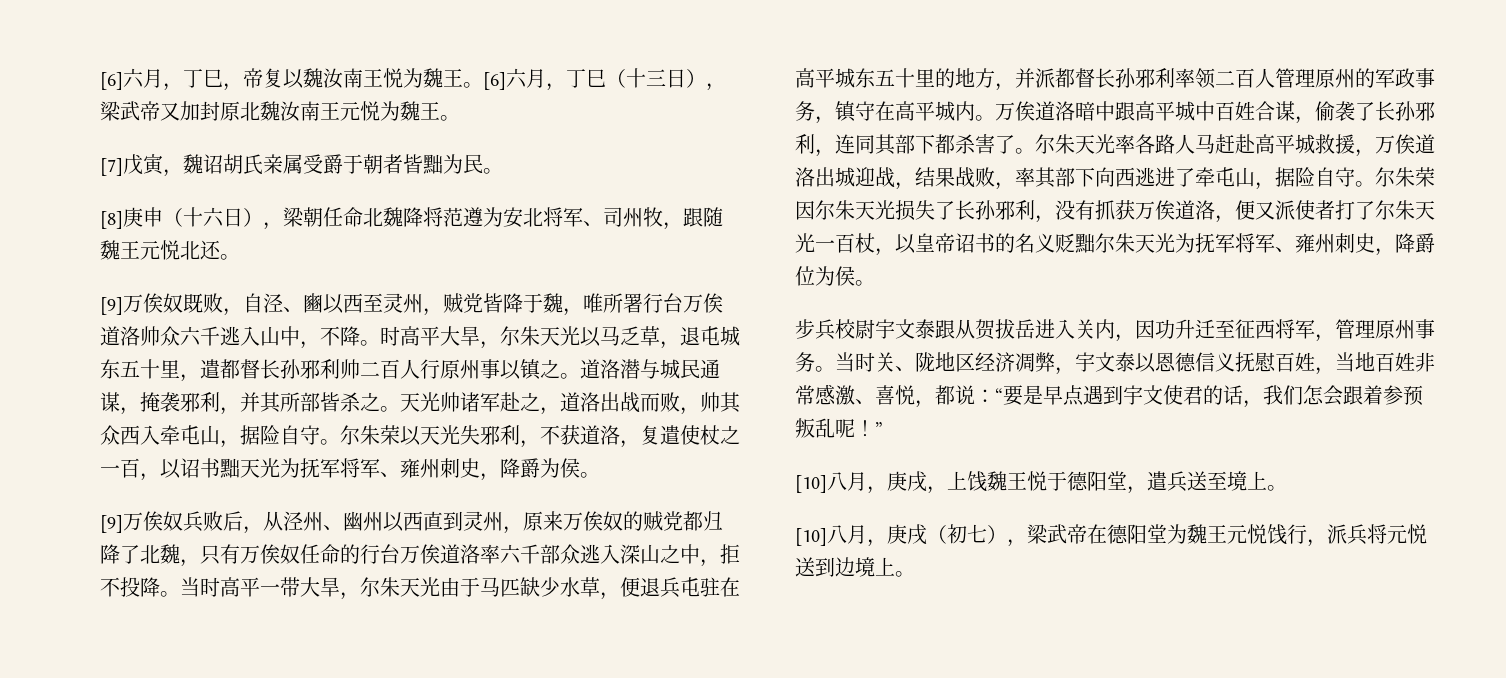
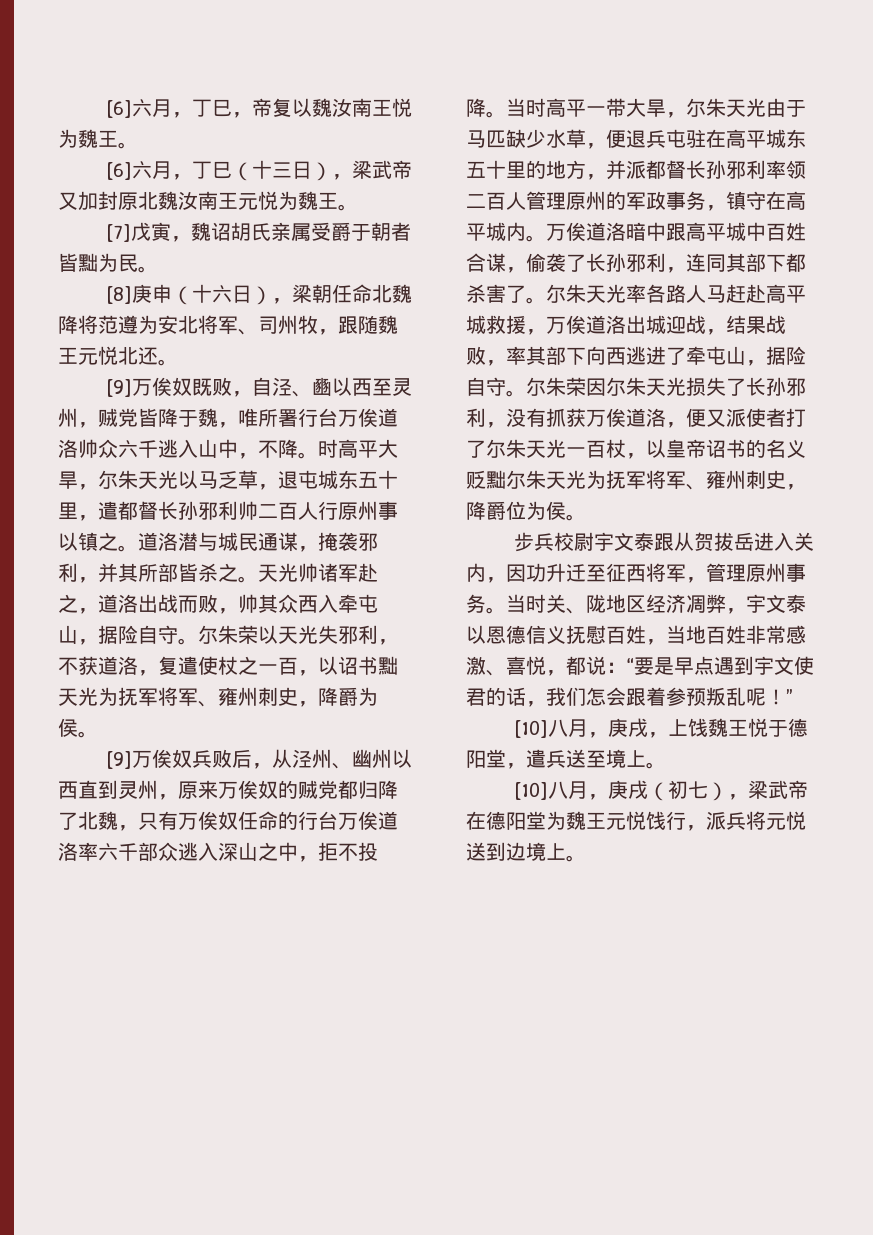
(483, 85) none -> (138, 145) //

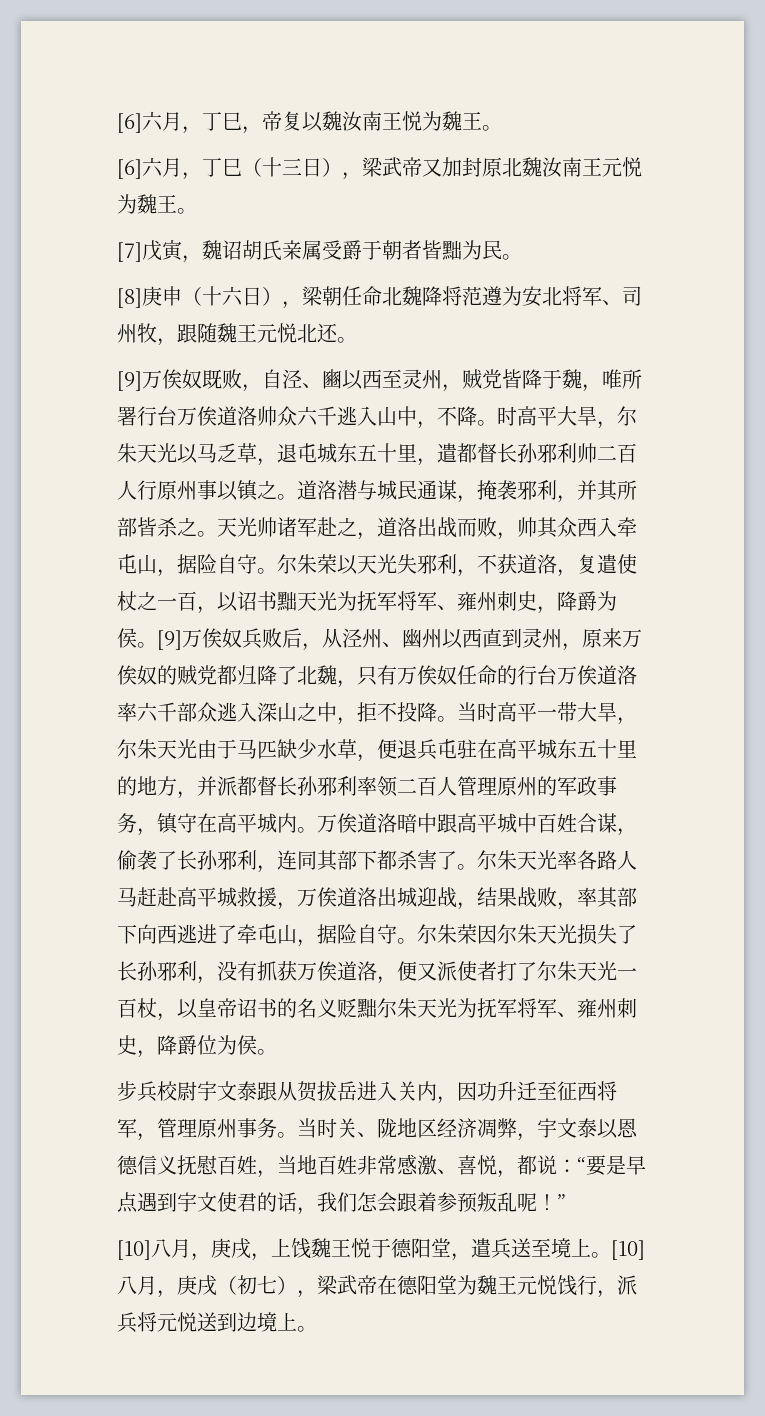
(98, 734) // -> (157, 645) none
(666, 765) // -> (611, 1255) none

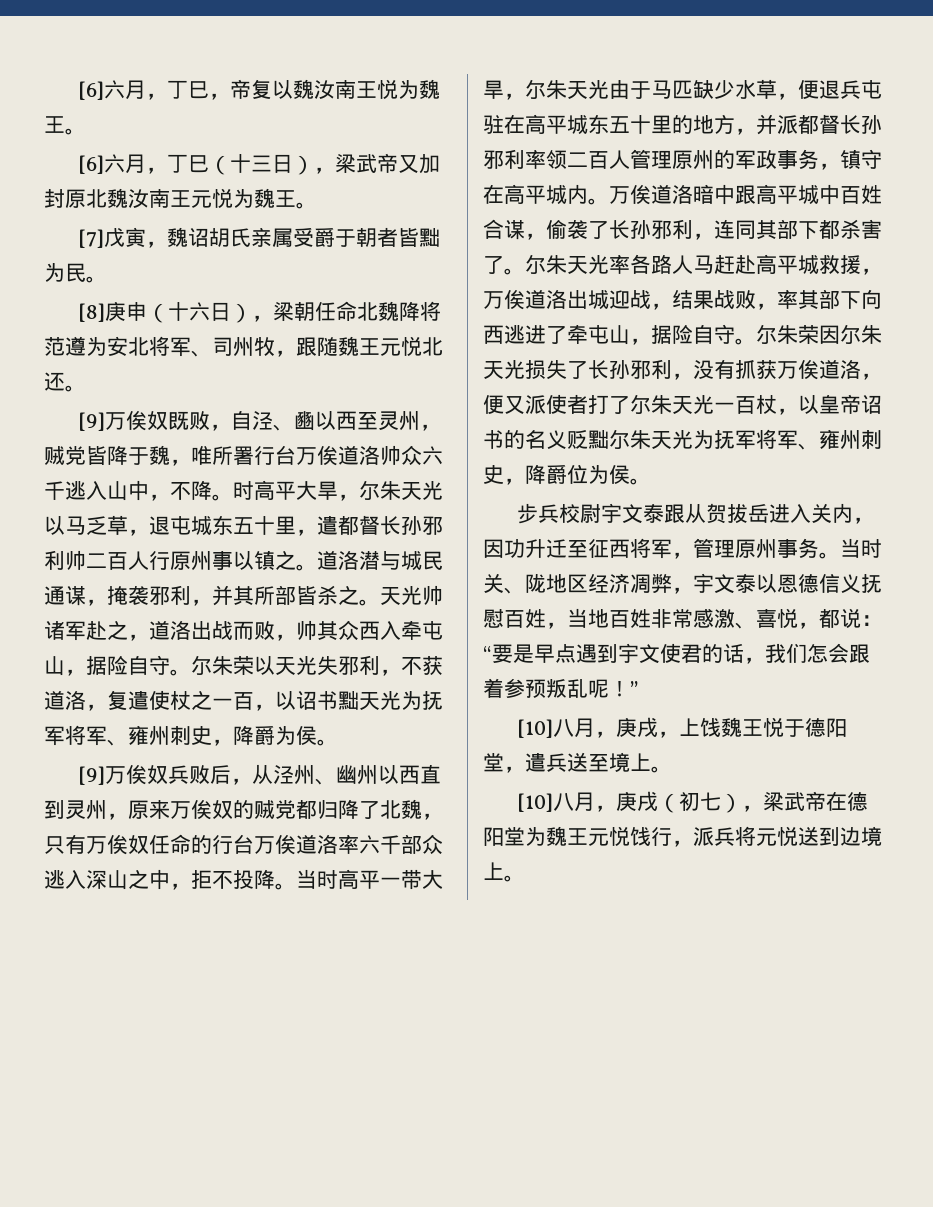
(157, 645) none -> (338, 742) //
(611, 1255) none -> (672, 769) //

